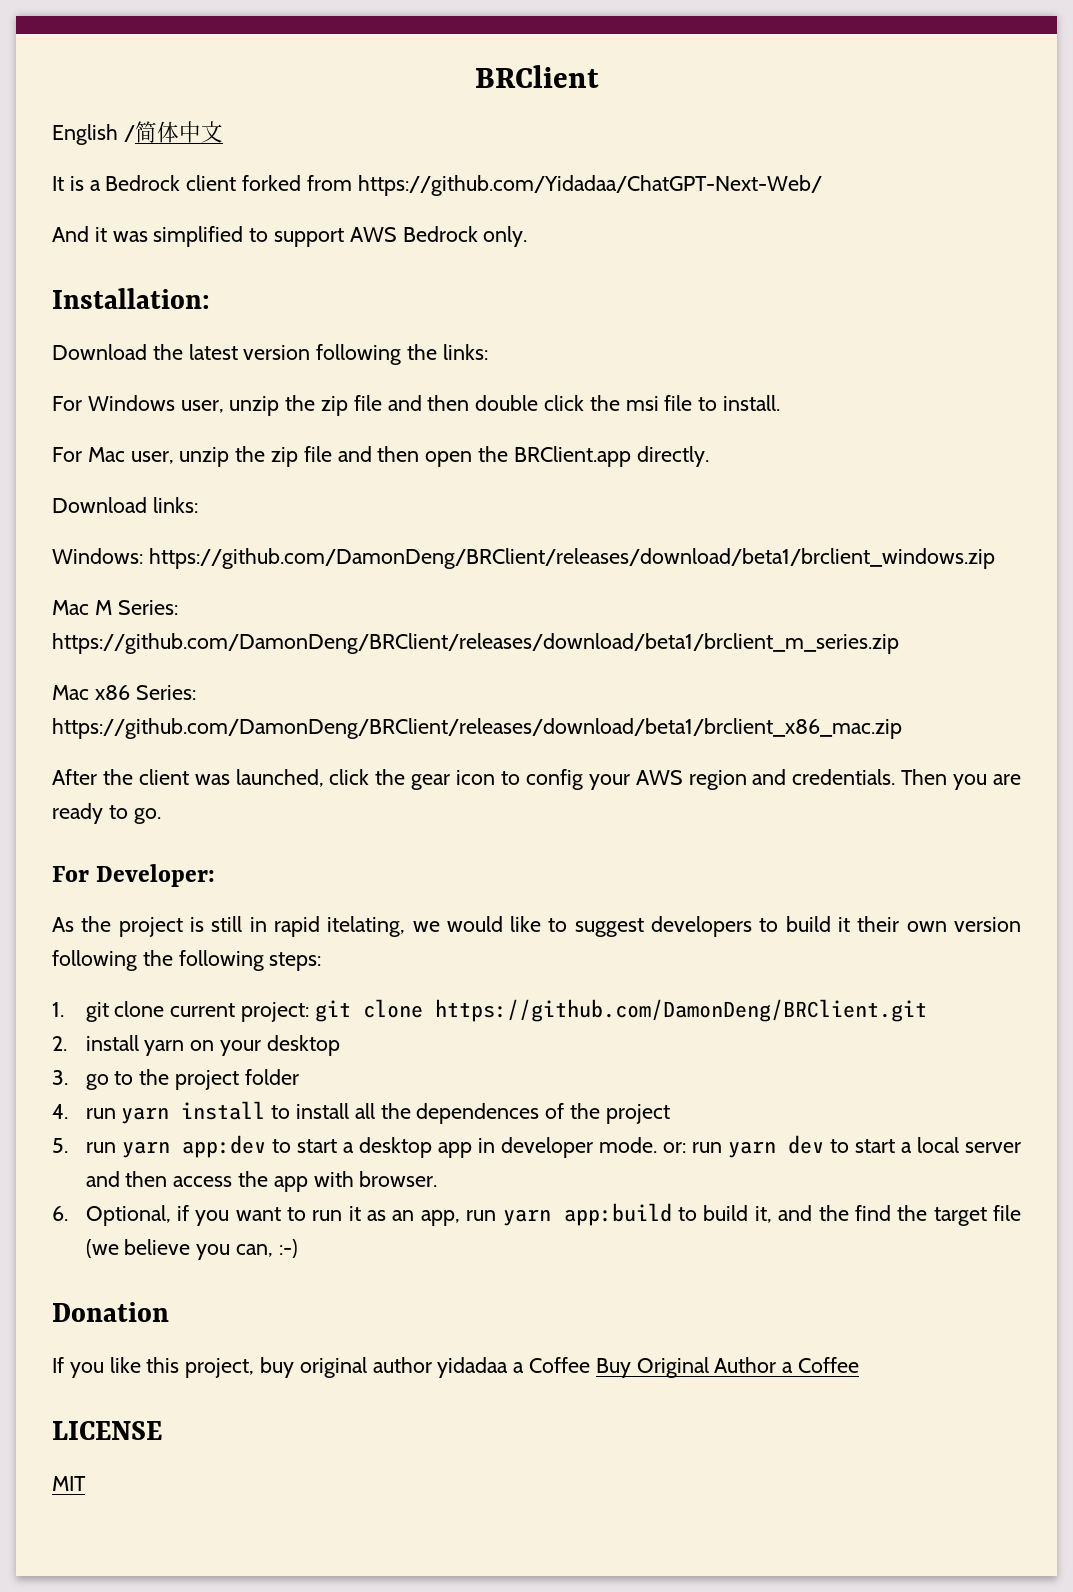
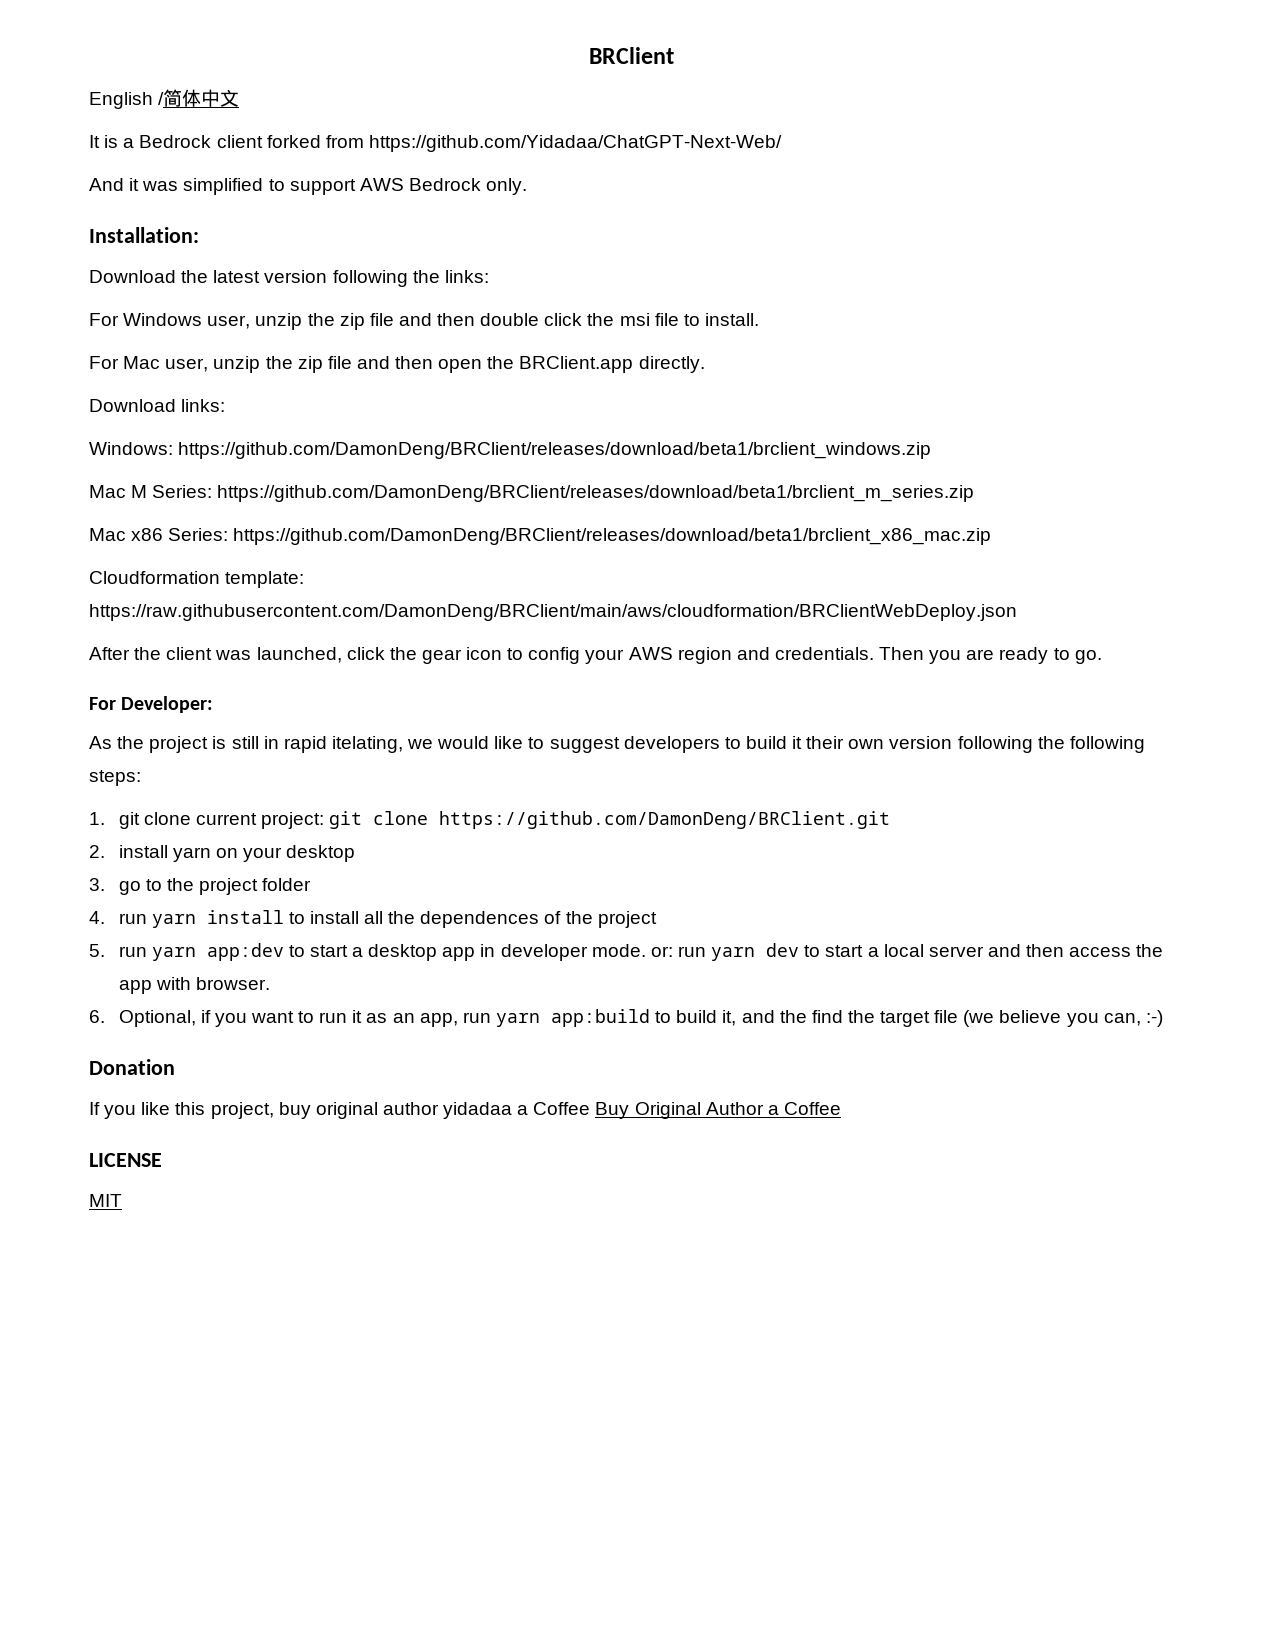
(902, 728) none -> [89,571,305,588] [89,604,1017,621] // Cloudformation template: https://raw.githubusercontent.com/DamonDeng/BRClient/main/aws/cloudformation/BRClientWebDeploy.json

